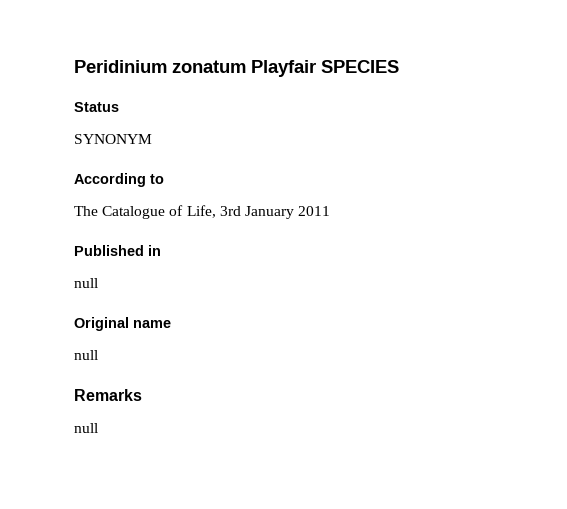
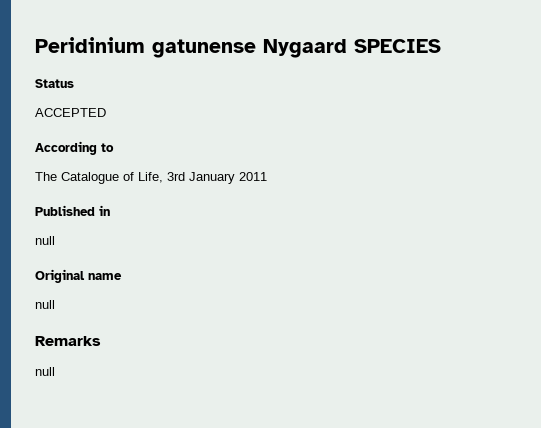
[172,60,316,77] zonatum Playfair -> [152,39,347,58] gatunense Nygaard
[74,134,152,144] SYNONYM -> [35,108,106,117] ACCEPTED

